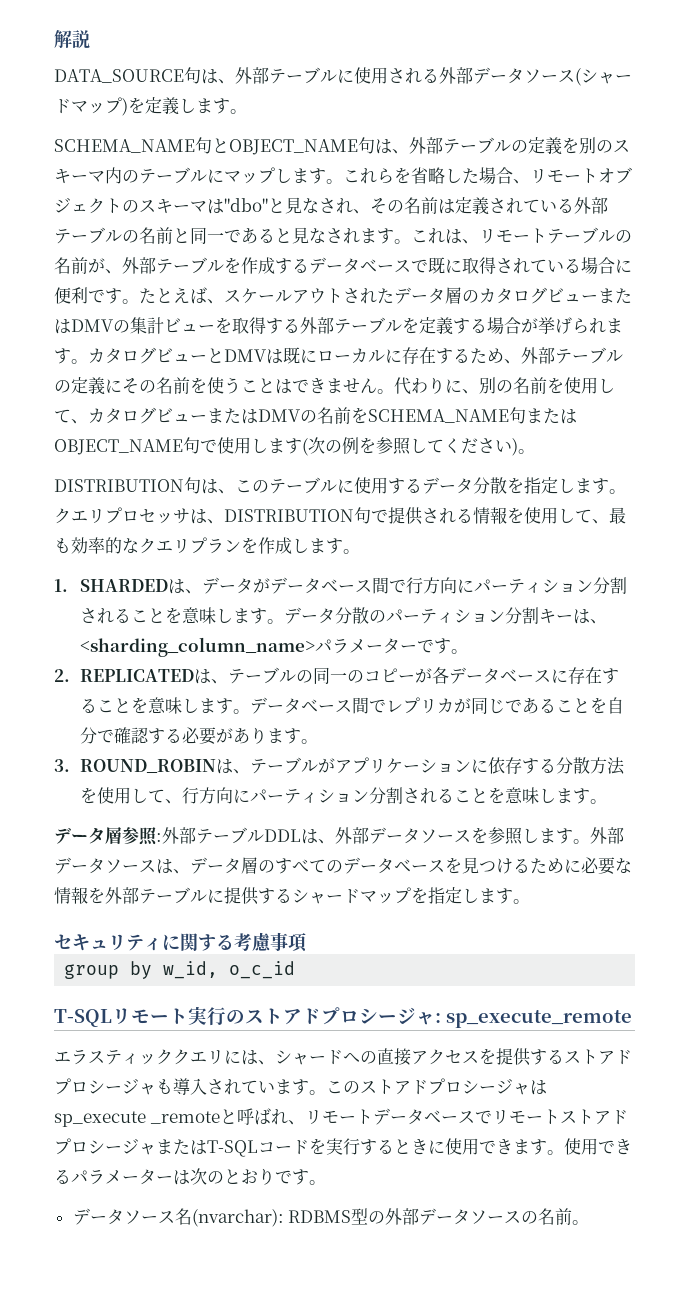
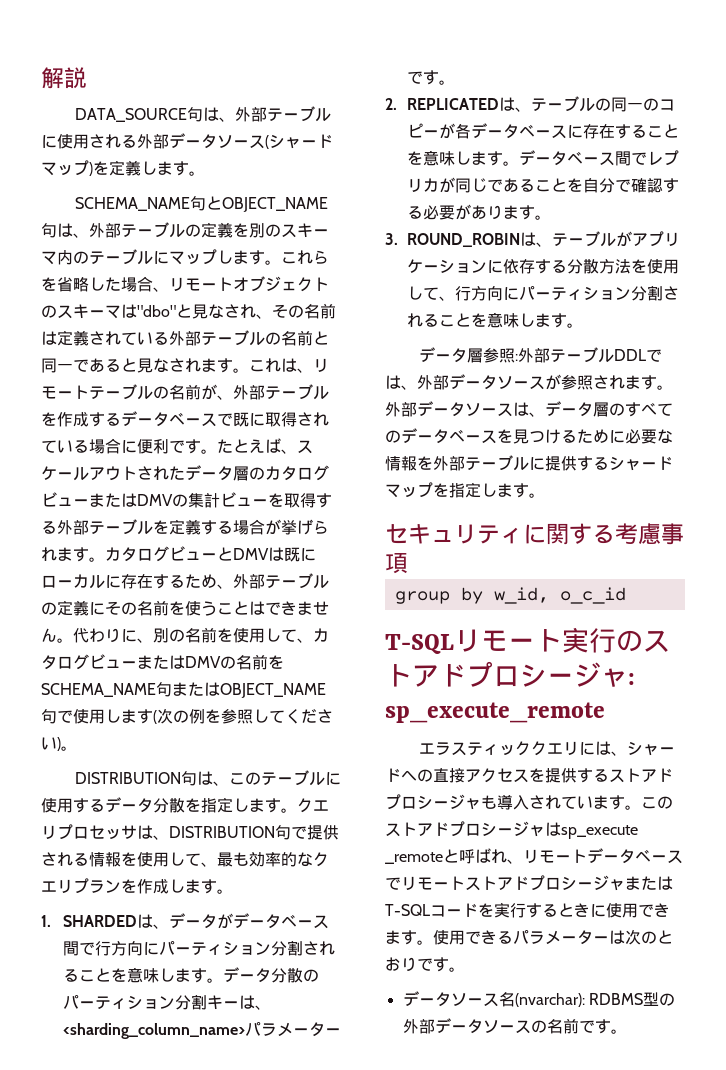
(301, 835) none -> [645,349,662,362] で
[471,827,539,845] を参照し -> [545,374,625,390] が参照され
(573, 1216) none -> [578,1019,611,1034] です

